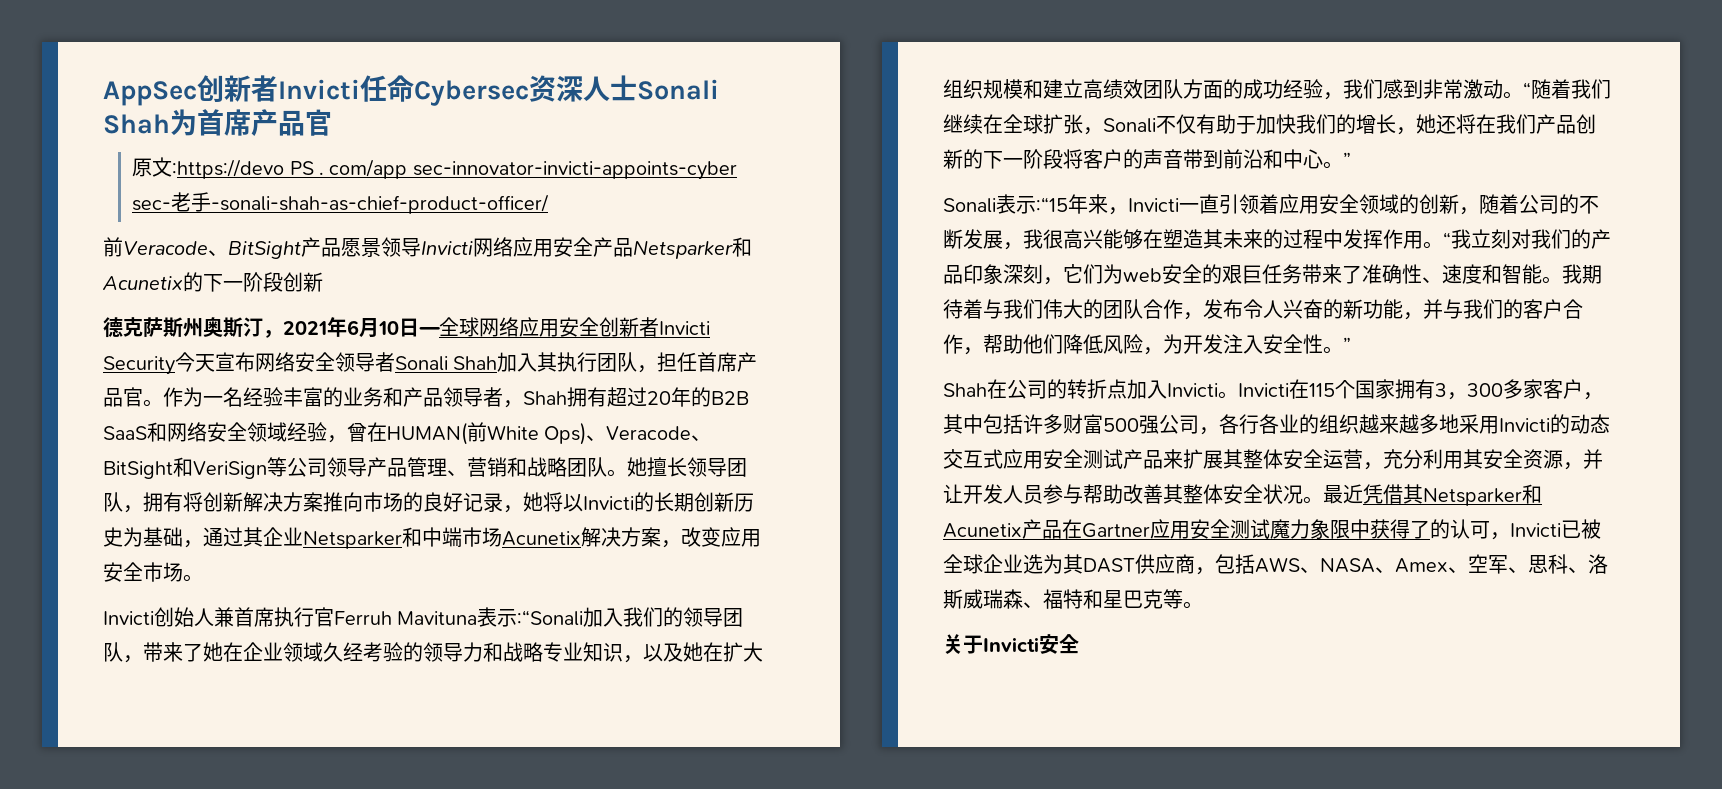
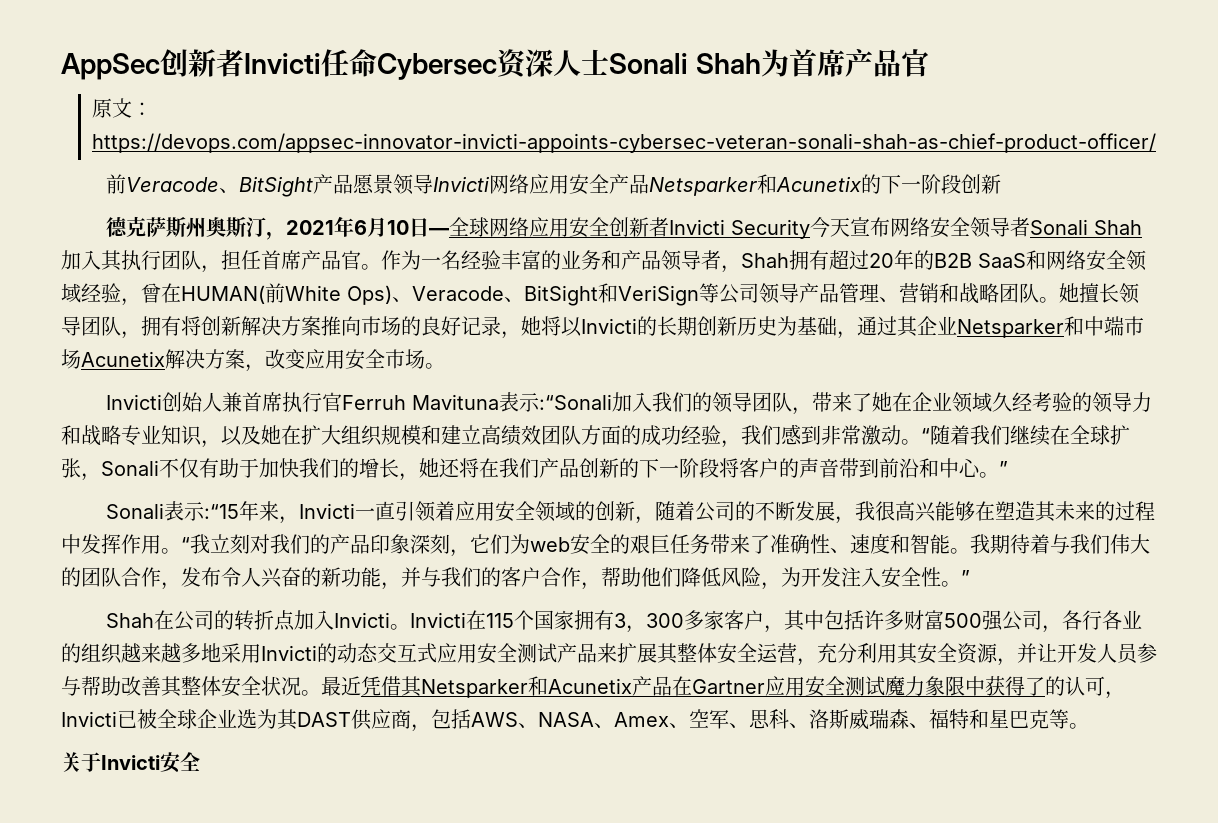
[172,159,737,180] [132,192,550,214] :https://devo PS . com/app sec-innovator-invicti-appoints-cyber sec-老手-sonali-shah-as-chief-product-officer/ -> [131,102,152,116] [91,133,1156,153] ：https://devops.com/appsec-innovator-invicti-appoints-cybersec-veteran-sonali-shah-as-chief-product-officer/

